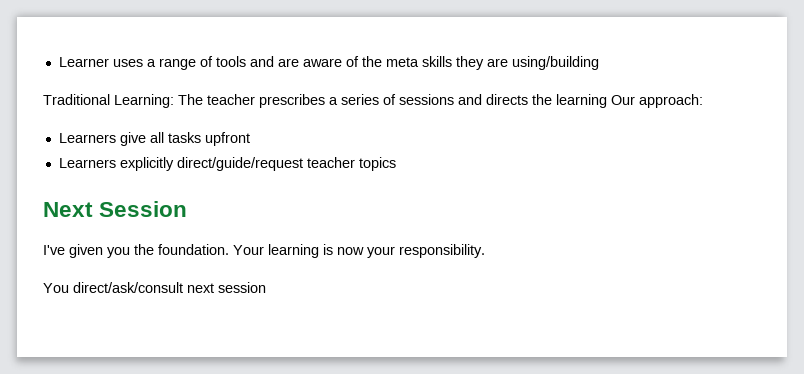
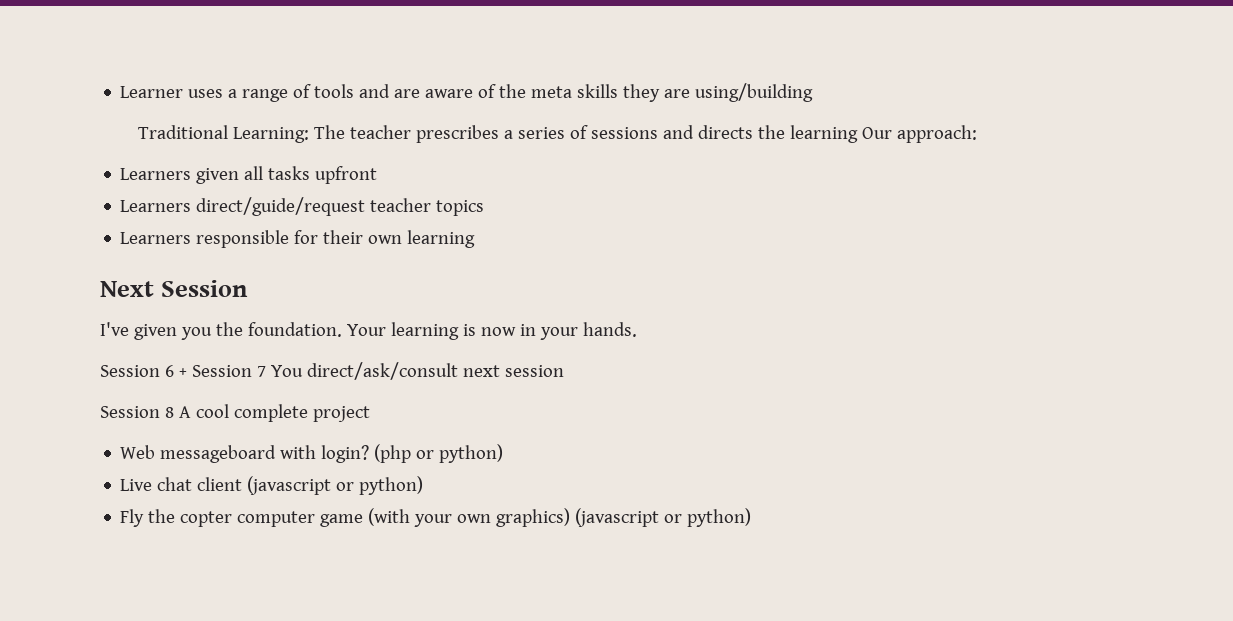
[119,132,146,146] give -> [196,168,240,184] given
[119,157,174,171] explicitly -> (192, 206) none
(396, 164) none -> [120,230,476,248] // Learners responsible for their own learning
[367,244,485,258] [43,282,266,293] your responsibility. // You direct/ask/consult next session -> [519,322,637,340] [100,362,564,380] [100,404,370,422] [120,444,504,463] [120,476,424,495] [120,508,752,527] in your hands. // Session 6 + Session 7 You direct/ask/consult next session // Session 8 A cool complete project // Web messageboard with login? (php or python) // Live chat client (javascript or python) // Fly the copter computer game (with your own graphics) (javascript or python)

